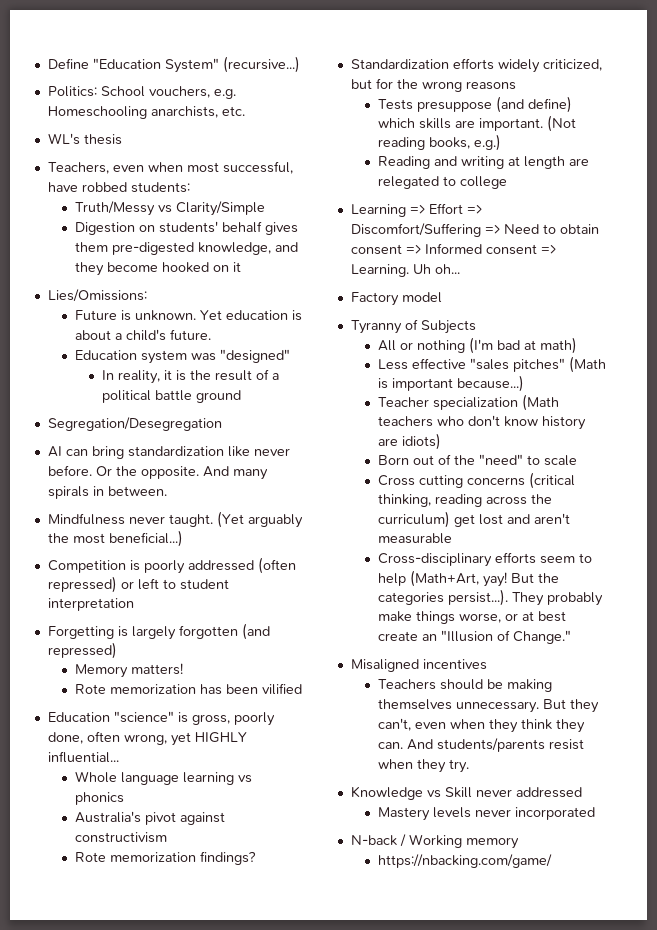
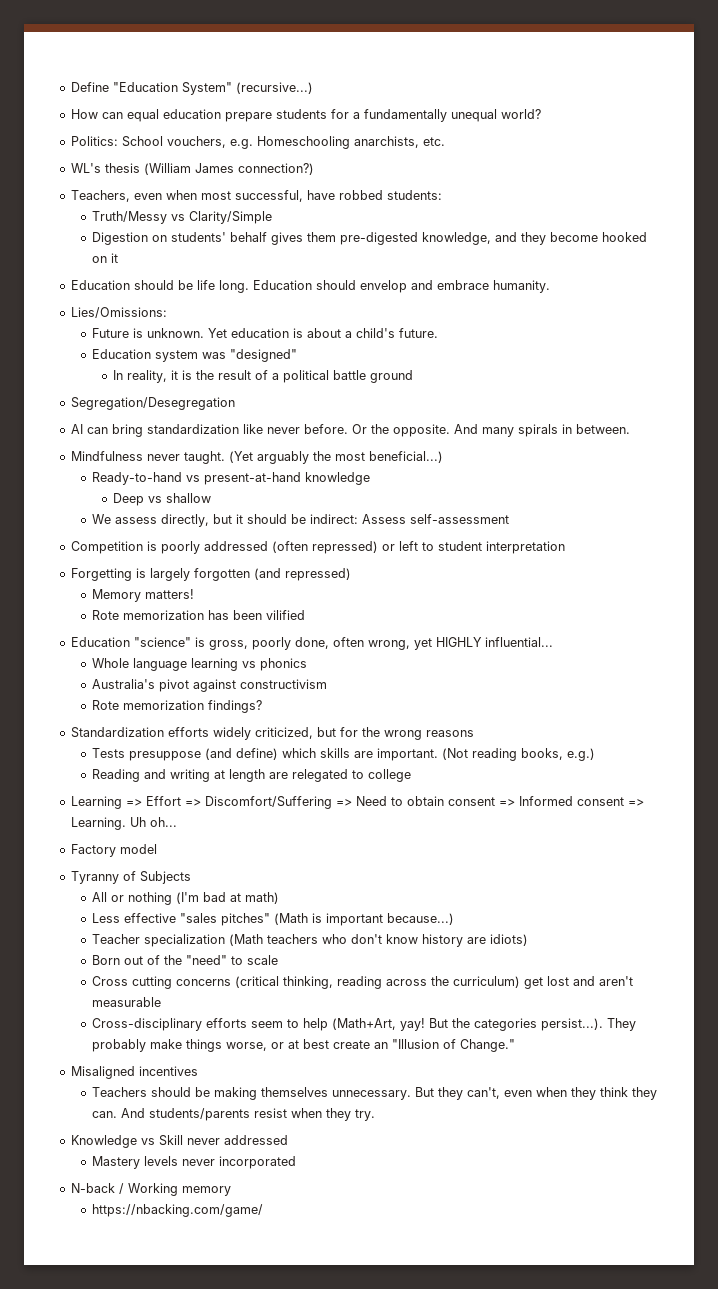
(300, 64) none -> [70,109,541,122] // How can equal education prepare students for a fundamentally unequal world?
(122, 139) none -> [143,163,314,175] (William James connection?)
(241, 267) none -> [70,280,550,293] // Education should be life long. Education should envelop and embrace humanity.
(183, 538) none -> [91,472,370,485] [113,493,212,506] [91,514,509,527] // Ready-to-hand vs present-at-hand knowledge // Deep vs shallow // We assess directly, but it should be indirect: Assess self-assessment

